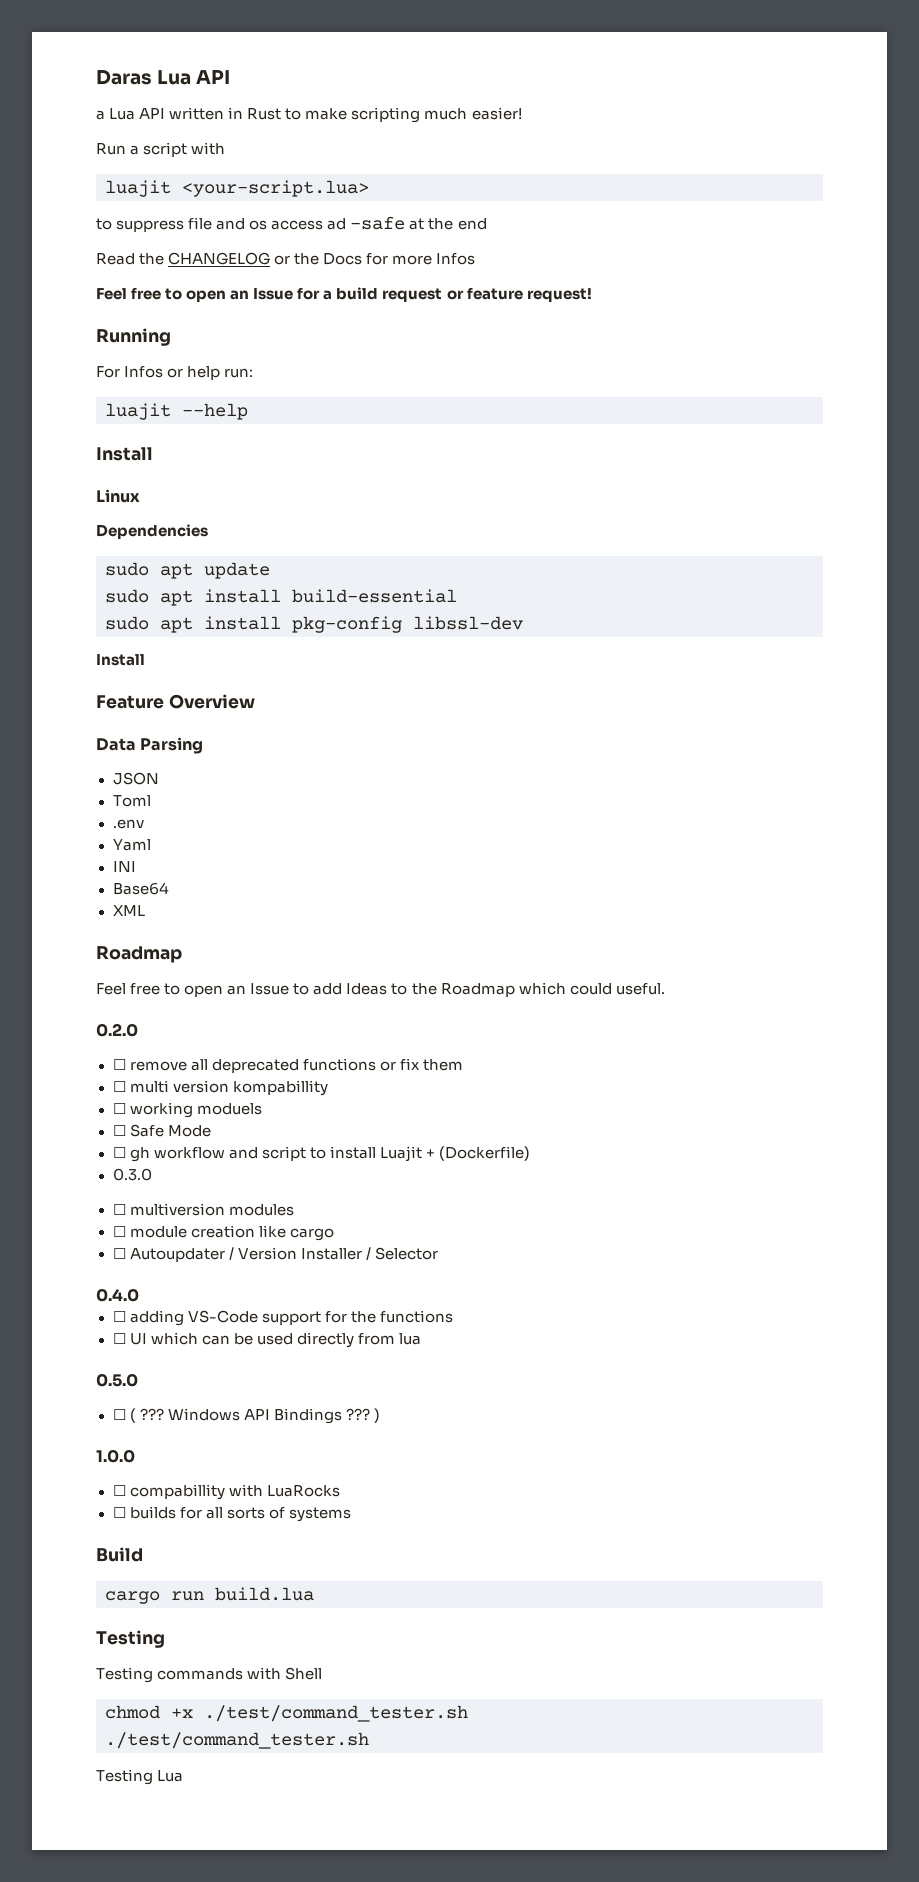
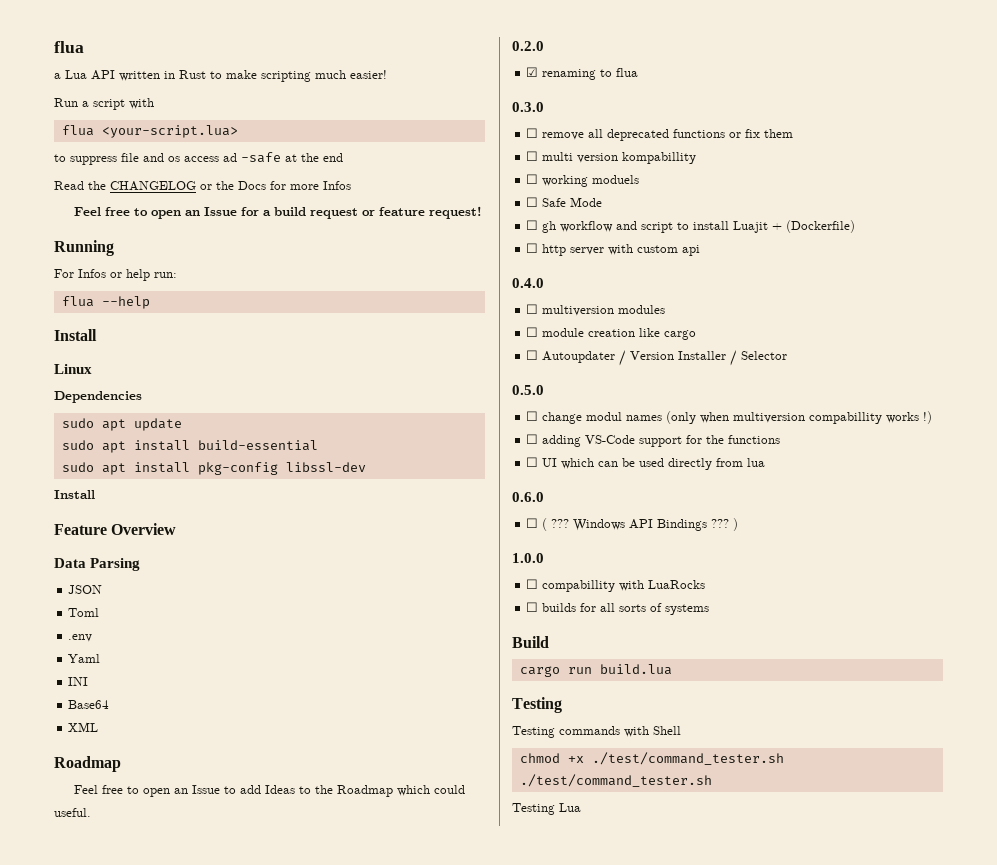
[96,70,231,85] Daras Lua API -> [54,41,84,53] flua
[105,180,171,197] luajit -> [61,125,94,136] flua
[105,403,171,420] luajit -> [61,296,94,307] flua
(138, 1030) none -> [526,67,639,80] [512,102,544,112] // ☑ renaming to flua // 0.3.0
[112,1168,152,1181] 0.3.0 -> [526,243,701,256] [512,278,544,288] ☐ http server with custom api // 0.4.0
[96,1288,139,1302] 0.4.0 -> [512,385,544,395] [526,411,933,424] 0.5.0 // ☐ change modul names (only when multiversion compabillity works !)
[96,1373,138,1387] 0.5.0 -> [512,492,544,502] 0.6.0

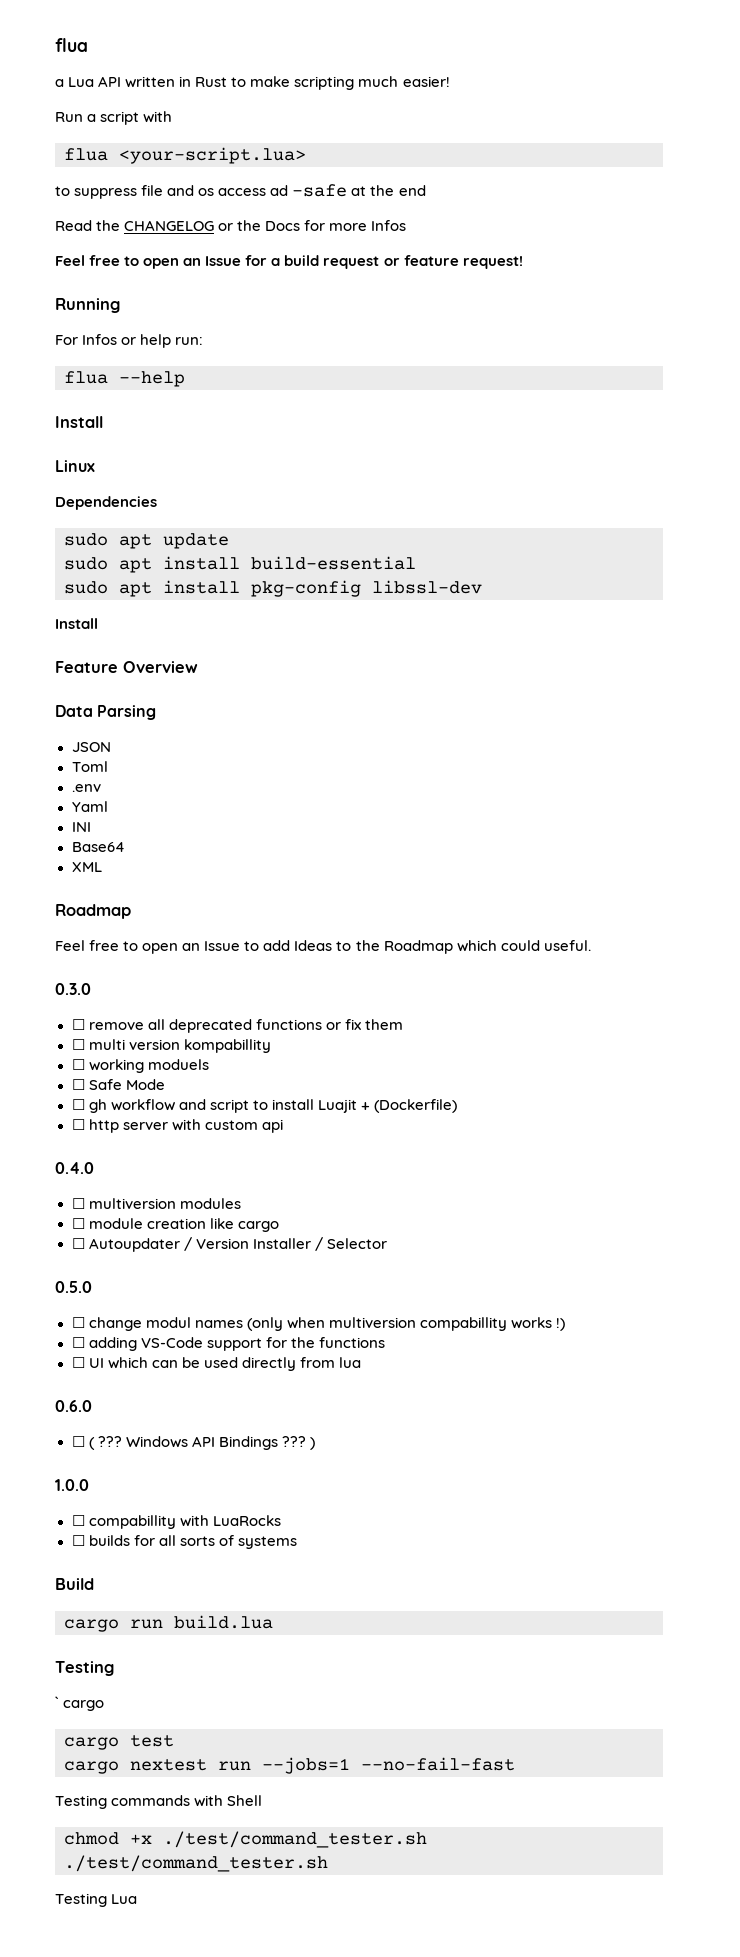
[512,41,544,51] [526,67,639,80] // 0.2.0 // ☑ renaming to flua -> (591, 945) none
(562, 705) none -> [55,1696,105,1711] [64,1735,174,1750] [64,1757,515,1774] // ` cargo // cargo test // cargo nextest run --jobs=1 --no-fail-fast

